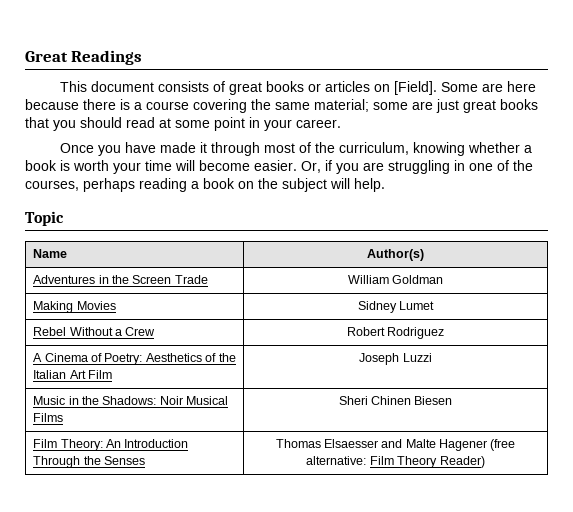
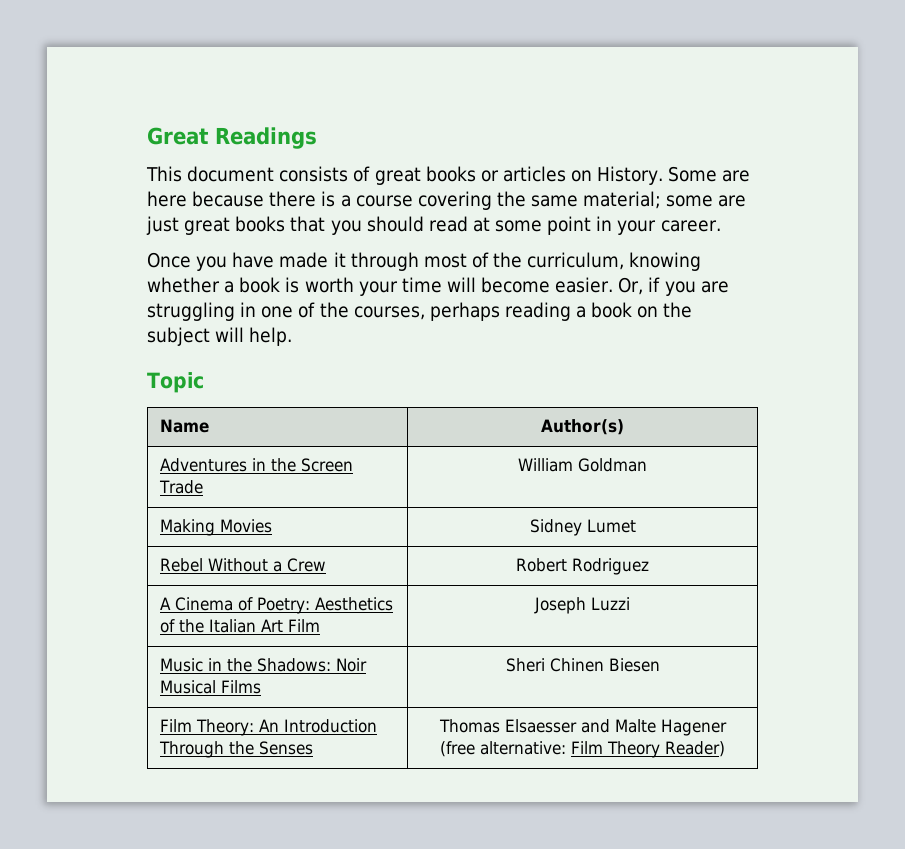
[394,81,438,95] [Field]. -> [597,166,664,185] History.

